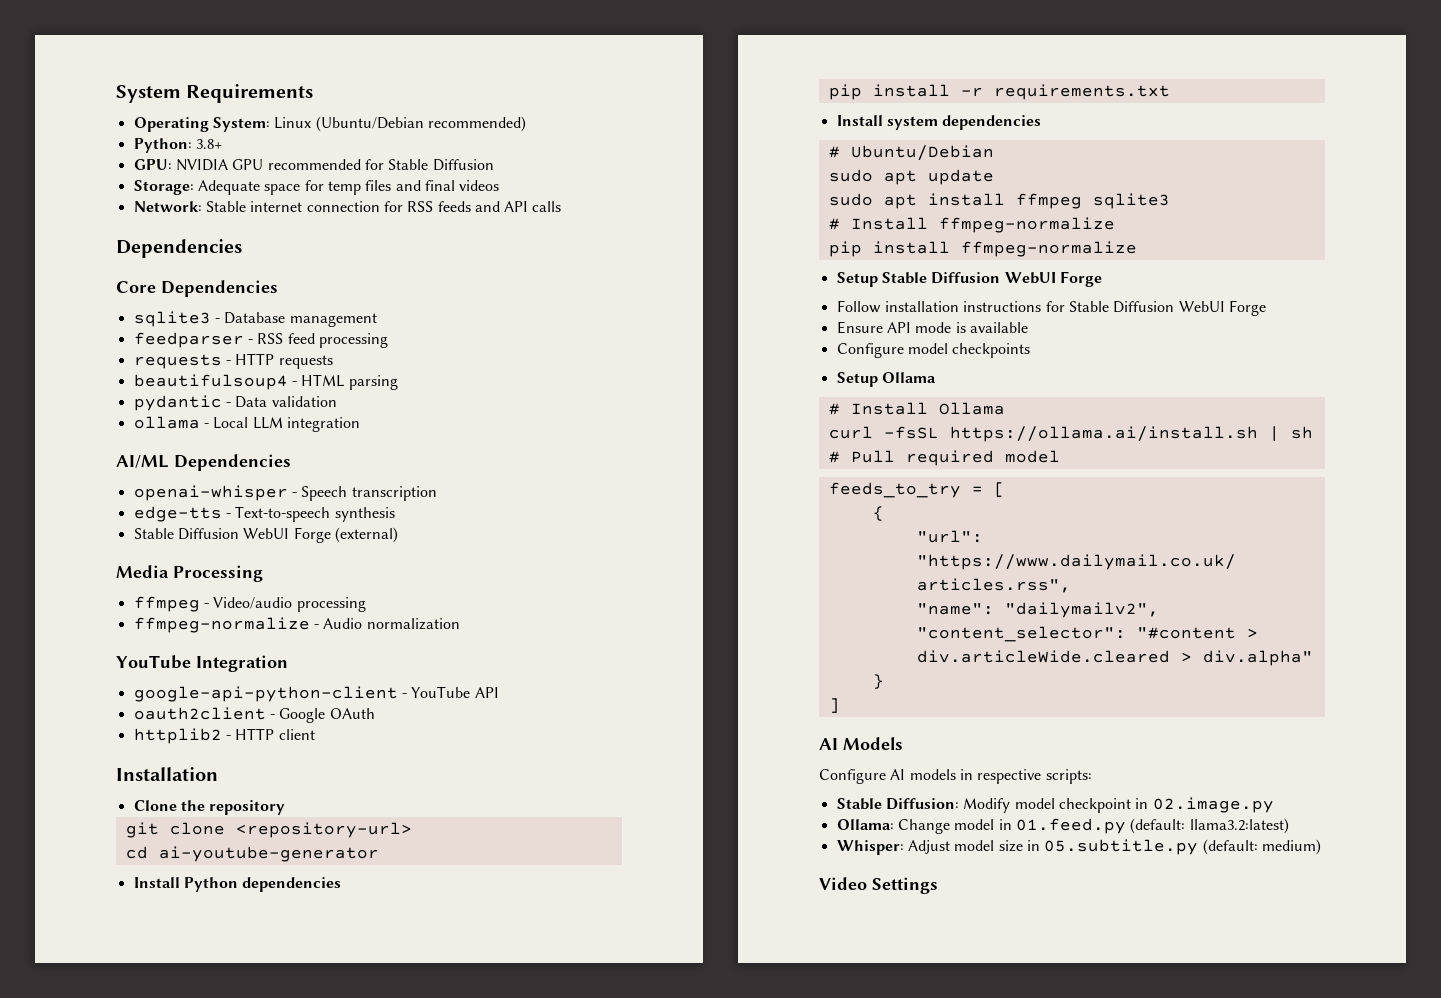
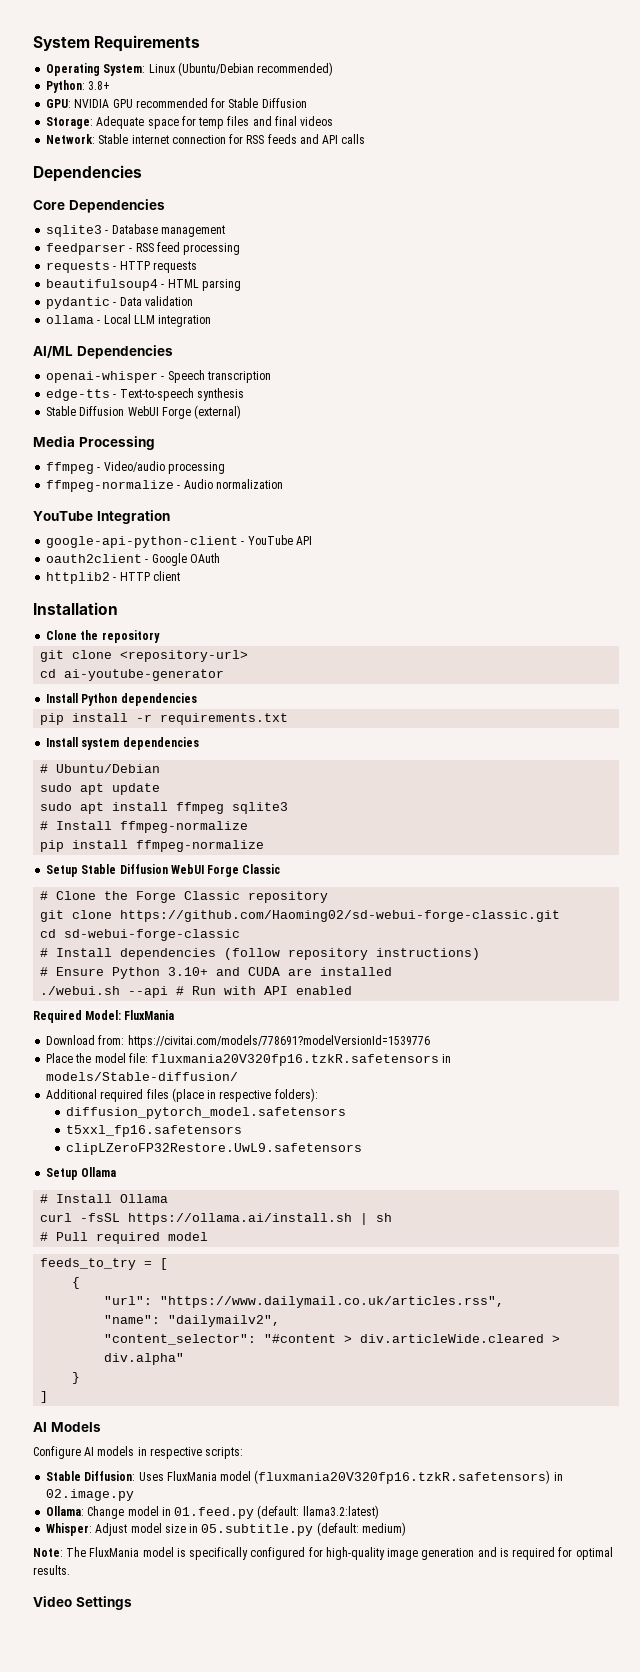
[836,300,1266,316] [836,321,1028,334] [836,343,1031,358] // Follow installation instructions for Stable Diffusion WebUI Forge // Ensure API mode is available // Configure model checkpoints -> [242,864,281,874] [40,891,329,903] [40,910,561,922] [40,929,241,941] [40,948,481,960] [40,967,393,979] [40,986,353,998] [33,1010,175,1023] [46,1035,430,1048] [46,1053,452,1066] [46,1072,239,1081] [46,1088,318,1102] [66,1107,347,1119] [66,1125,243,1137] [66,1143,363,1155] Classic // # Clone the Forge Classic repository // git clone https://github.com/Haoming02/sd-webui-forge-classic.git // cd sd-webui-forge-classic // # Install dependencies (follow repository instructions) // # Ensure Python 3.10+ and CUDA are installed // ./webui.sh --api # Run with API enabled // Required Model: FluxMania // Download from: https://civitai.com/models/778691?modelVersionId=1539776 // Place the model file: fluxmania20V320fp16.tzkR.safetensors in models/Stable-diffusion/ // Additional required files (place in respective folders): // diffusion_pytorch_model.safetensors // t5xxl_fp16.safetensors // clipLZeroFP32Restore.UwL9.safetensors
[963,798,1131,813] Modify model checkpoint -> [138,1470,551,1484] Uses FluxMania model (fluxmania20V320fp16.tzkR.safetensors)
(1321, 847) none -> [33,1547,613,1560] [33,1565,70,1575] // Note: The FluxMania model is specifically configured for high-quality image generation and is required for optimal results.

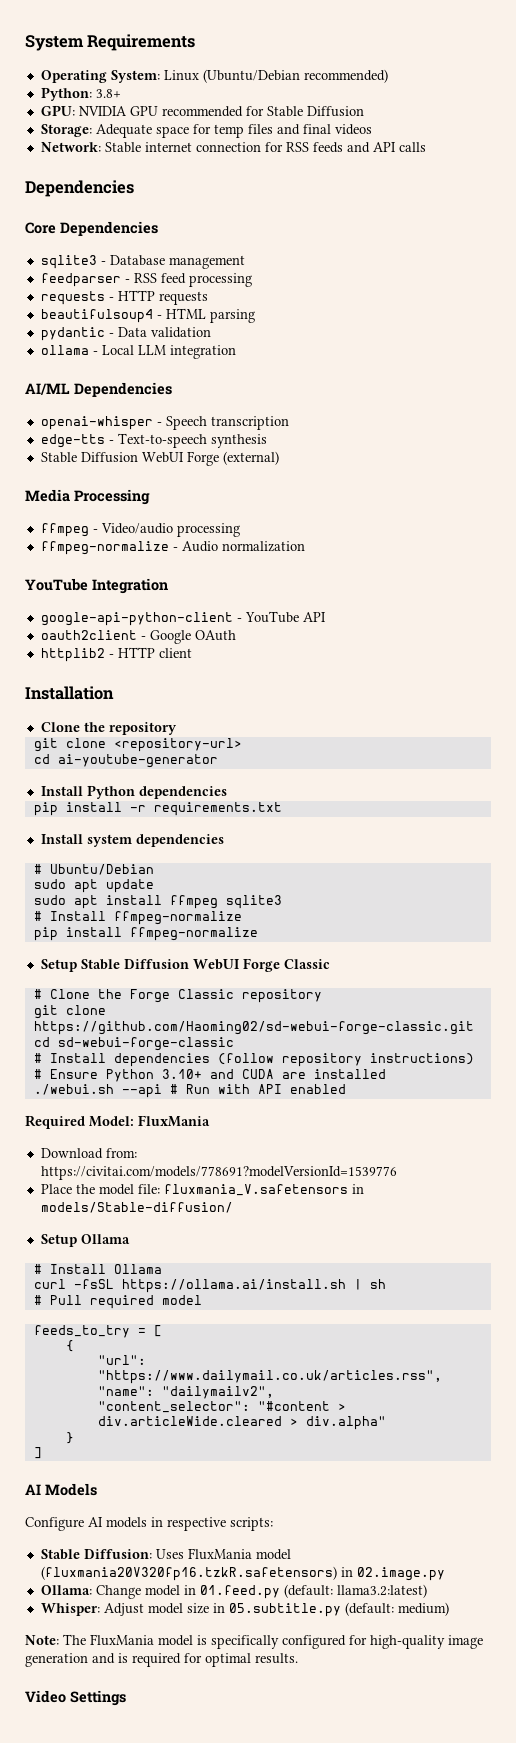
[151,1054,440,1066] fluxmania20V320fp16.tzkR.safetensors -> [163,1184,348,1196] fluxmania_V.safetensors
[46,1088,318,1102] [66,1107,347,1119] [66,1125,243,1137] [66,1143,363,1155] // Additional required files (place in respective folders): // diffusion_pytorch_model.safetensors // t5xxl_fp16.safetensors // clipLZeroFP32Restore.UwL9.safetensors -> (233, 1207) none

